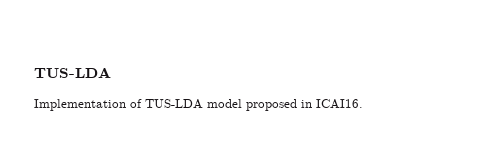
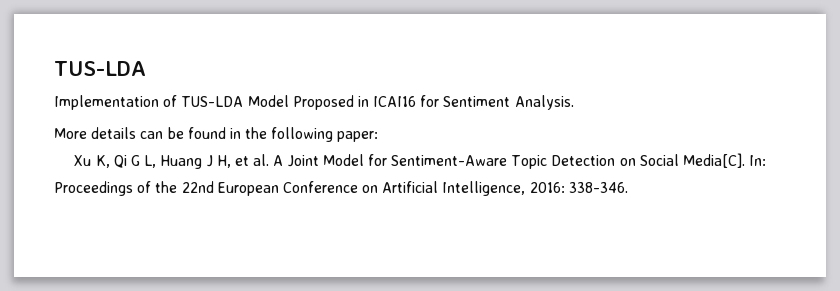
[207,99,363,111] model proposed in ICAI16. -> [247,95,574,110] [54,127,379,142] [74,153,767,169] [54,181,628,196] Model Proposed in ICAI16 for Sentiment Analysis. // More details can be found in the following paper: // Xu K, Qi G L, Huang J H, et al. A Joint Model for Sentiment-Aware Topic Detection on Social Media[C]. In: Proceedings of the 22nd European Conference on Artificial Intelligence, 2016: 338-346.

